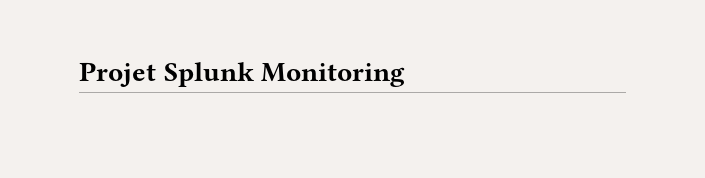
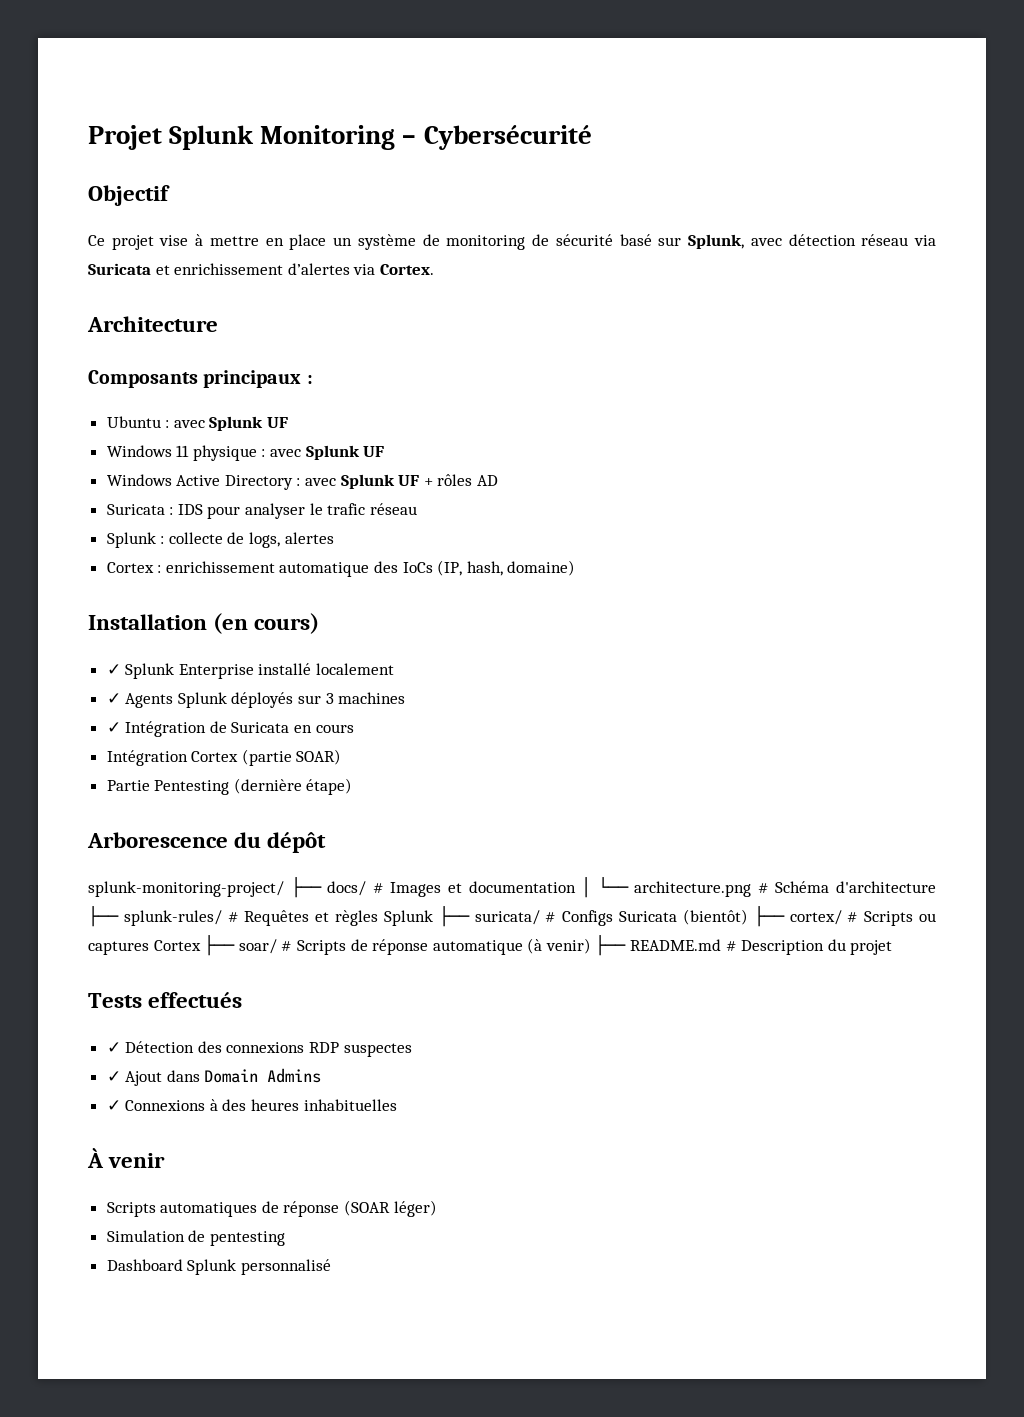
(406, 75) none -> [402,125,592,150] [88,185,170,206] [88,234,936,250] [88,263,434,275] [87,316,218,332] [88,370,313,388] [106,416,289,431] [106,445,385,461] [106,474,499,490] [106,503,417,519] [106,532,334,548] [106,560,576,577] [88,613,320,634] [106,663,395,679] [106,692,406,708] [106,721,354,737] [106,749,342,766] [106,778,353,795] [87,832,327,853] [88,877,936,898] [88,906,937,927] [88,935,893,956] [88,992,243,1008] [106,1041,412,1057] [106,1068,322,1086] [106,1099,397,1111] [87,1148,166,1168] [106,1200,437,1217] [106,1230,285,1246] [106,1259,331,1275] – Cybersécurité // Objectif // Ce projet vise à mettre en place un système de monitoring de sécurité basé sur Splunk, avec détection réseau via Suricata et enrichissement d’alertes via Cortex. // Architecture // Composants principaux : // Ubuntu : avec Splunk UF // Windows 11 physique : avec Splunk UF // Windows Active Directory : avec Splunk UF + rôles AD // Suricata : IDS pour analyser le trafic réseau // Splunk : collecte de logs, alertes // Cortex : enrichissement automatique des IoCs (IP, hash, domaine) // Installation (en cours) // ✓ Splunk Enterprise installé localement // ✓ Agents Splunk déployés sur 3 machines // ✓ Intégration de Suricata en cours // Intégration Cortex (partie SOAR) // Partie Pentesting (dernière étape) // Arborescence du dépôt // splunk-monitoring-project/ ├── docs/ # Images et documentation │ └── architecture.png # Schéma d'architecture ├── splunk-rules/ # Requêtes et règles Splunk ├── suricata/ # Configs Suricata (bientôt) ├── cortex/ # Scripts ou captures Cortex ├── soar/ # Scripts de réponse automatique (à venir) ├── README.md # Description du projet // Tests effectués // ✓ Détection des connexions RDP suspectes // ✓ Ajout dans Domain Admins // ✓ Connexions à des heures inhabituelles // À venir // Scripts automatiques de réponse (SOAR léger) // Simulation de pentesting // Dashboard Splunk personnalisé

